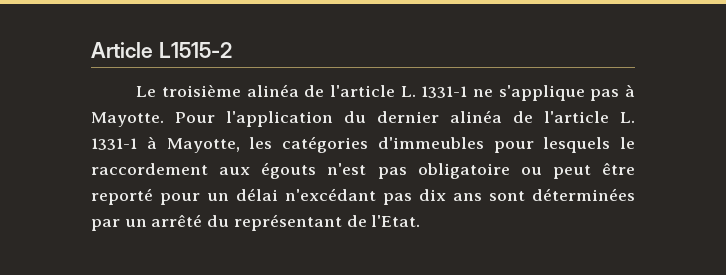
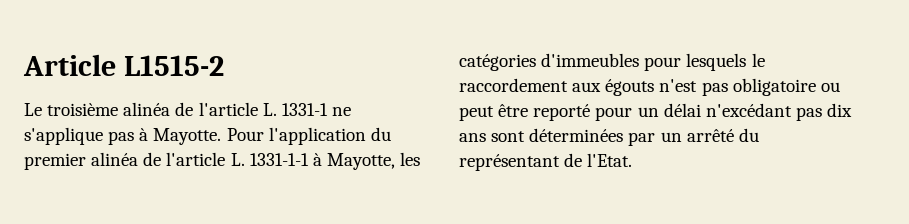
[377,110,635,123] [91,138,137,150] dernier alinéa de l'article L. 1331-1 -> [24,152,309,170] premier alinéa de l'article L. 1331-1-1

